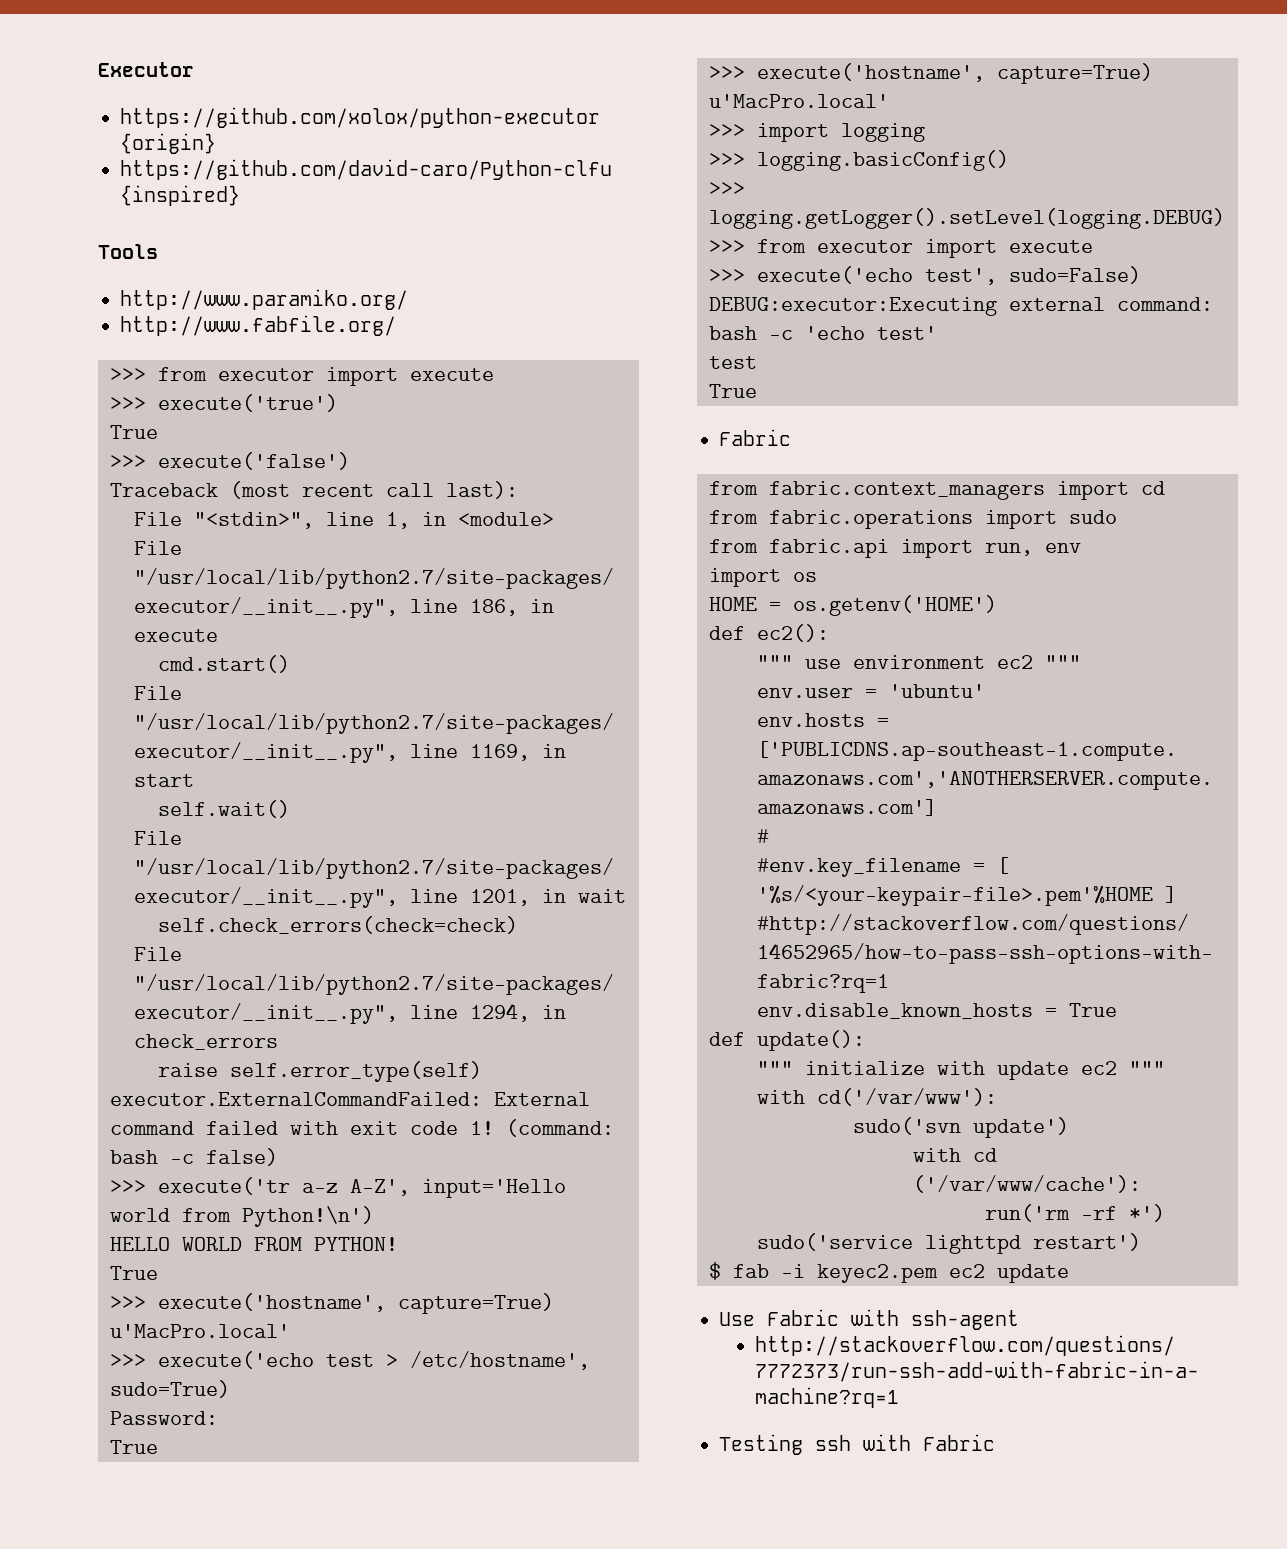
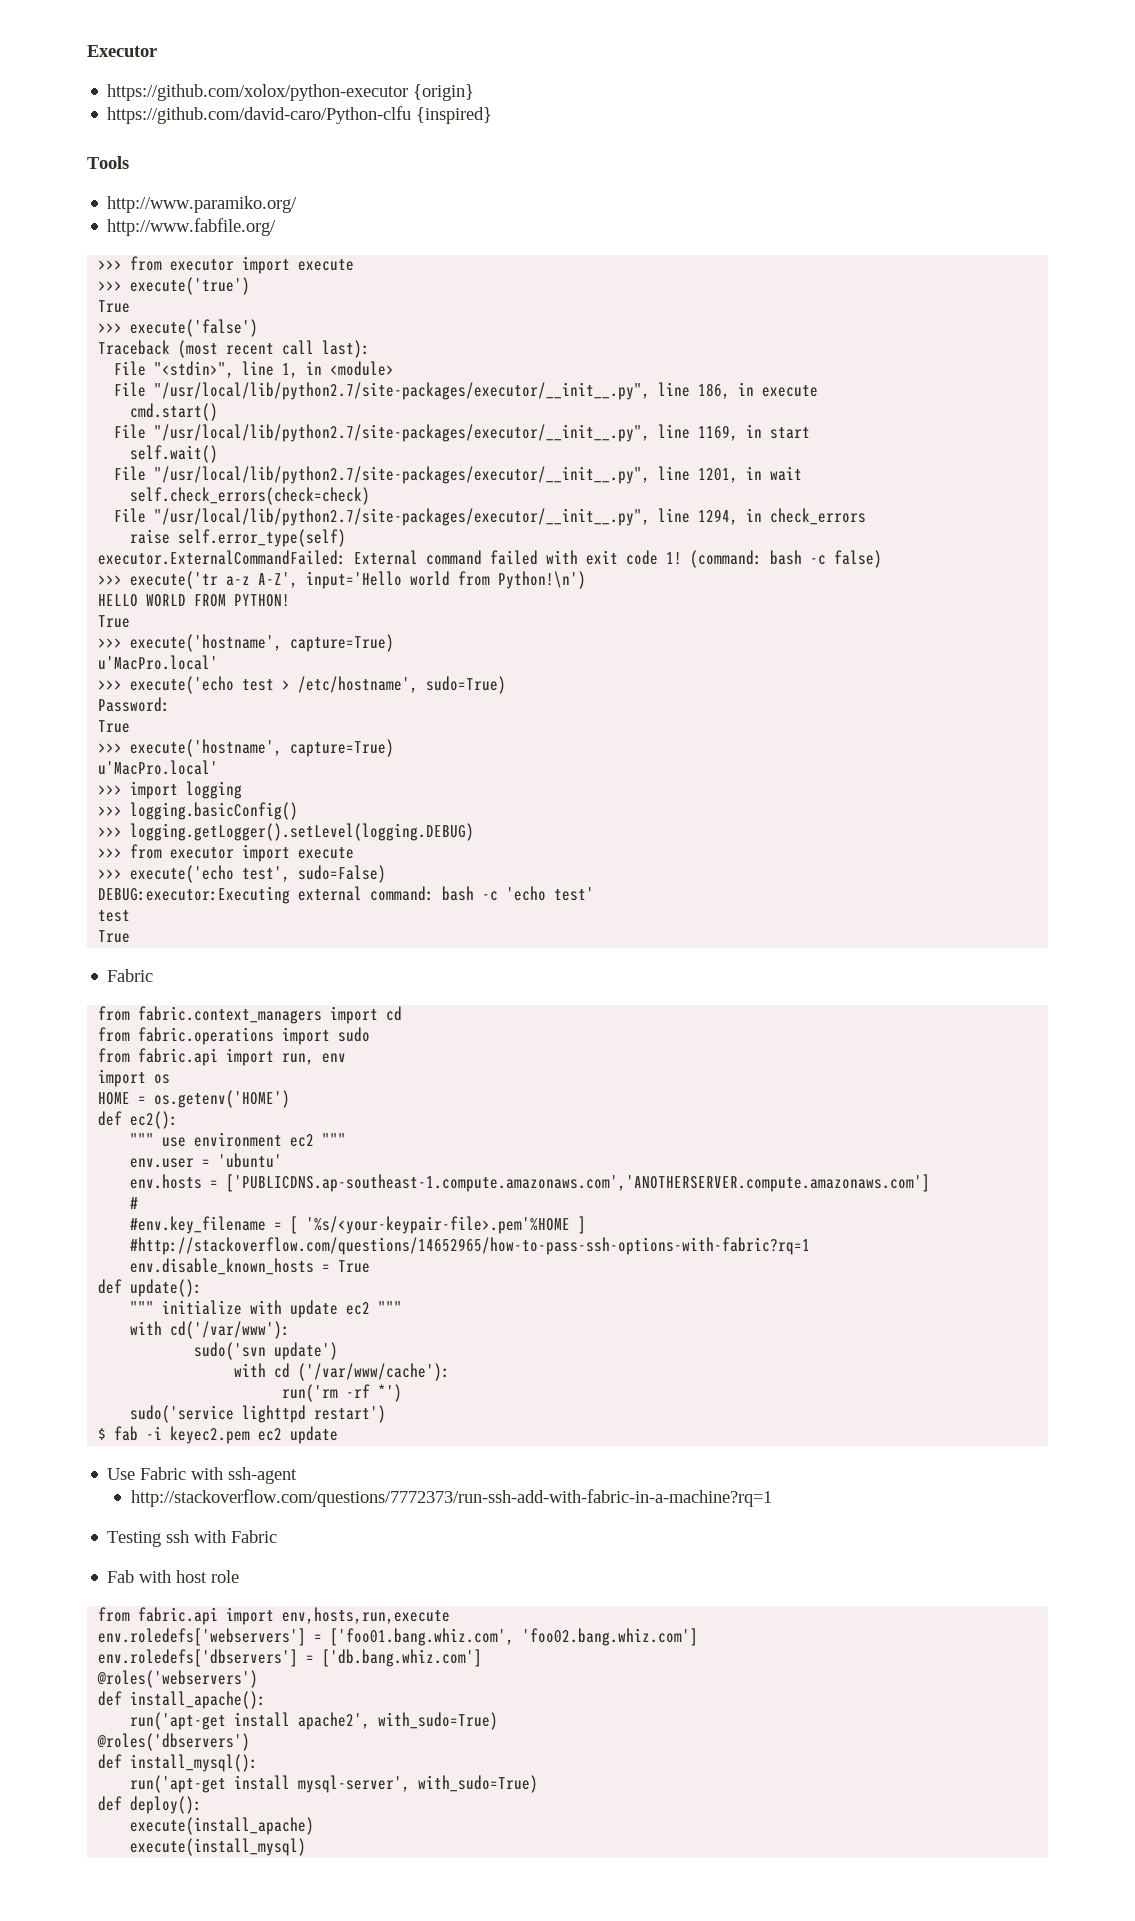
(995, 1442) none -> [107,1570,240,1583] [98,1607,451,1625] [98,1628,699,1646] [98,1649,483,1667] [97,1670,259,1688] [98,1691,267,1709] [130,1712,499,1730] [97,1733,251,1751] [98,1754,259,1772] [130,1775,539,1793] [98,1796,203,1814] [130,1817,315,1835] [130,1838,307,1856] // Fab with host role // from fabric.api import env,hosts,run,execute // env.roledefs['webservers'] = ['foo01.bang.whiz.com', 'foo02.bang.whiz.com'] // env.roledefs['dbservers'] = ['db.bang.whiz.com'] // @roles('webservers') // def install_apache(): // run('apt-get install apache2', with_sudo=True) // @roles('dbservers') // def install_mysql(): // run('apt-get install mysql-server', with_sudo=True) // def deploy(): // execute(install_apache) // execute(install_mysql)

